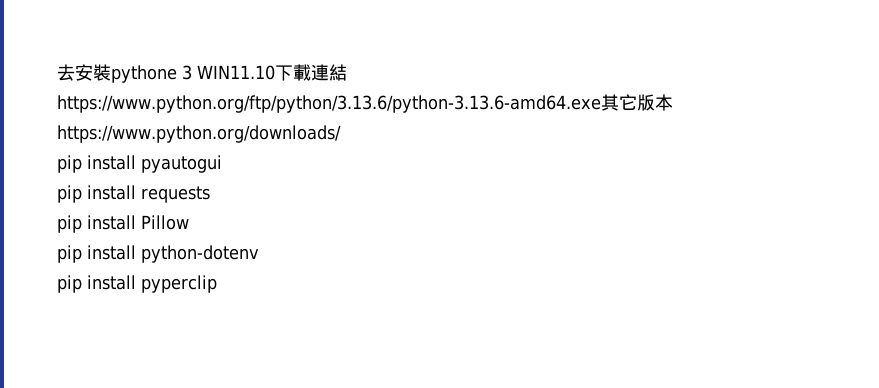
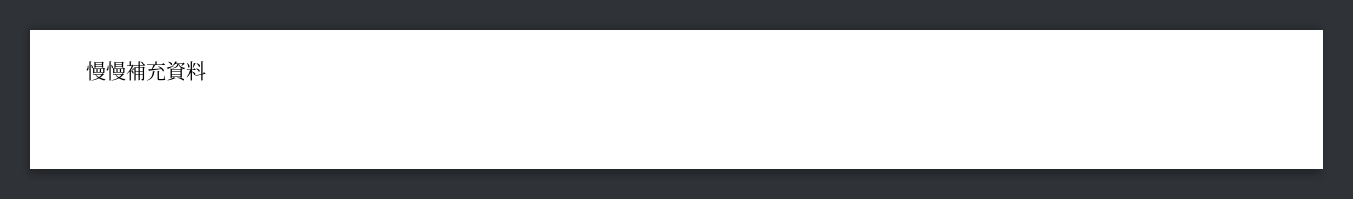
[57,64,347,83] [57,94,673,113] [57,125,341,143] [57,155,222,173] [57,185,210,203] [57,215,189,233] [57,245,259,263] [57,275,217,293] 去安裝pythone 3 WIN11.10下載連結https://www.python.org/ftp/python/3.13.6/python-3.13.6-amd64.exe其它版本https://www.python.org/downloads/ // pip install pyautogui // pip install requests // pip install Pillow // pip install python-dotenv // pip install pyperclip -> [86,61,206,82] 慢慢補充資料

